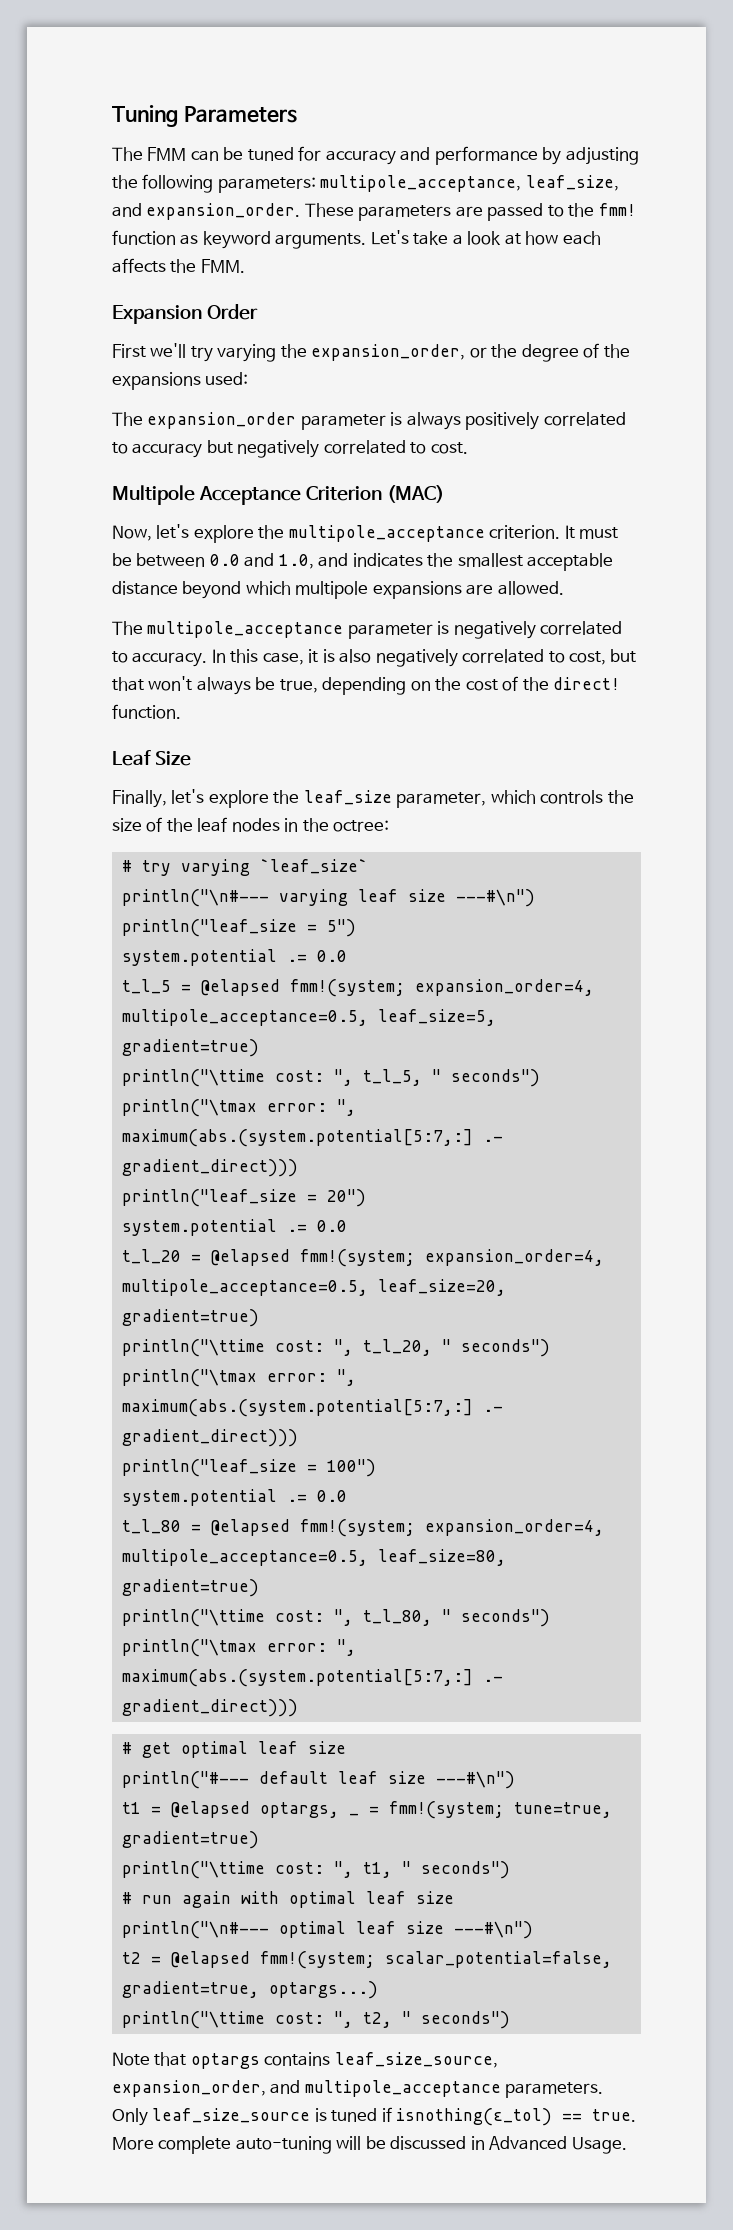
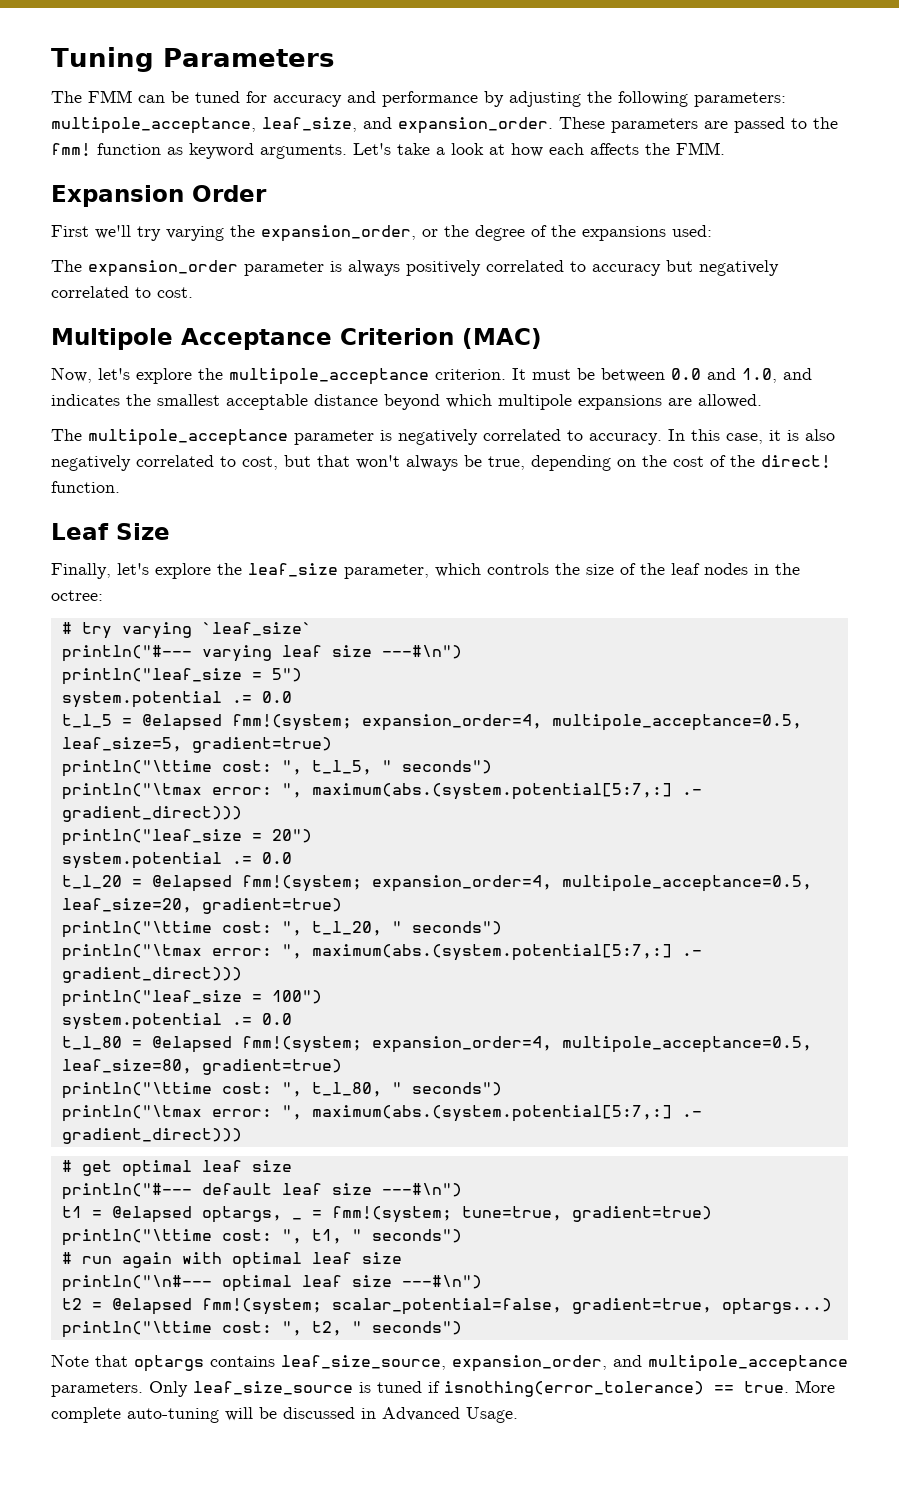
[121,889,269,907] println("\n#--- -> [61,645,192,662] println("#---
[396,2108,553,2126] isnothing(ε_tol) -> [444,1381,704,1397] isnothing(error_tolerance)

